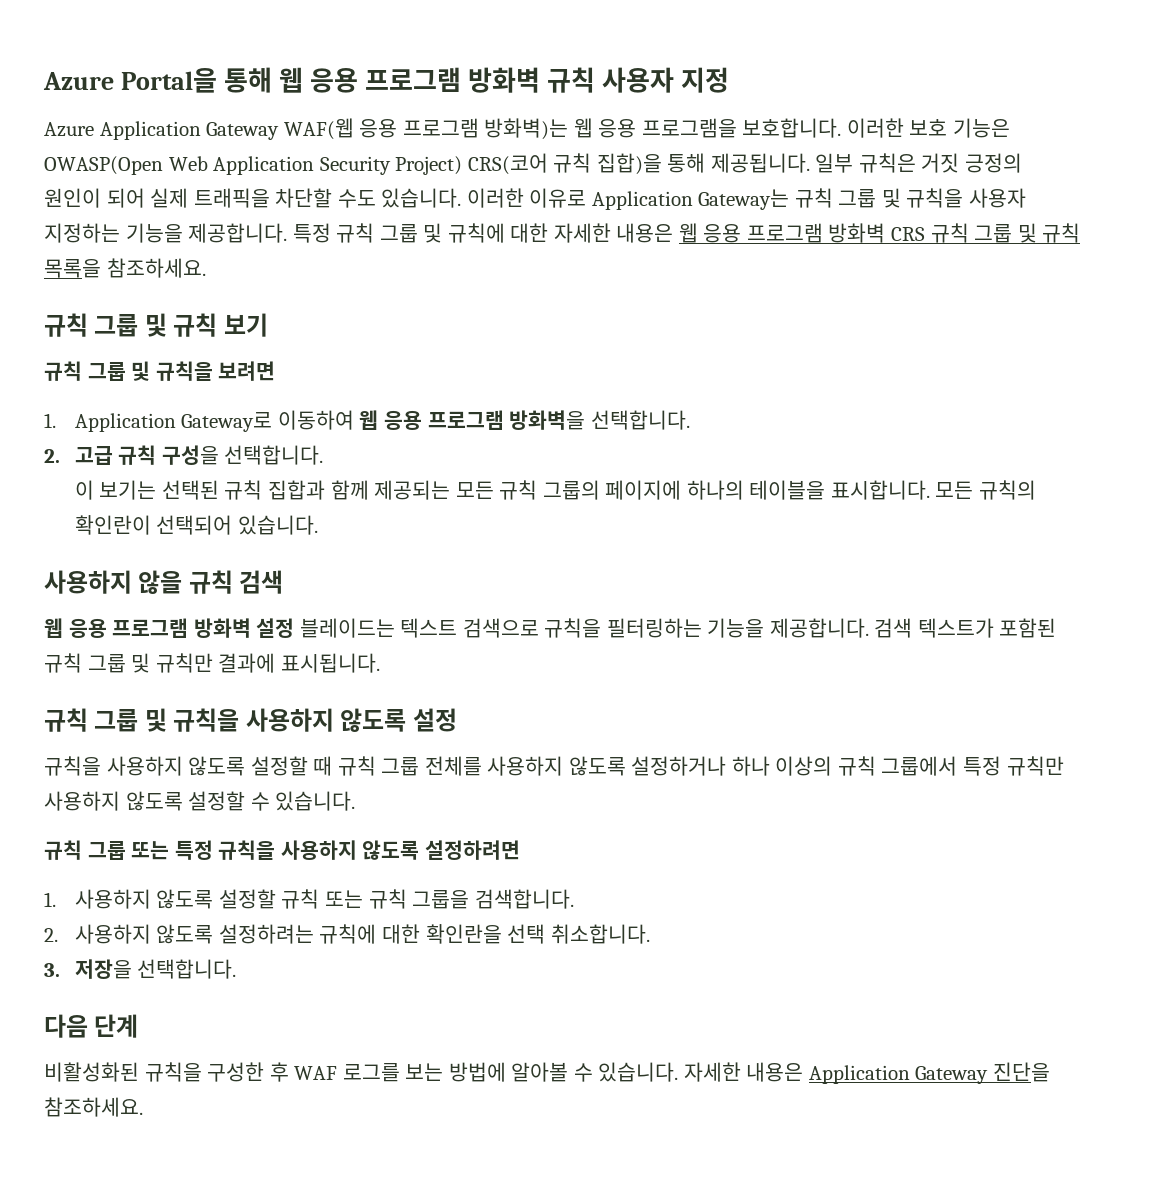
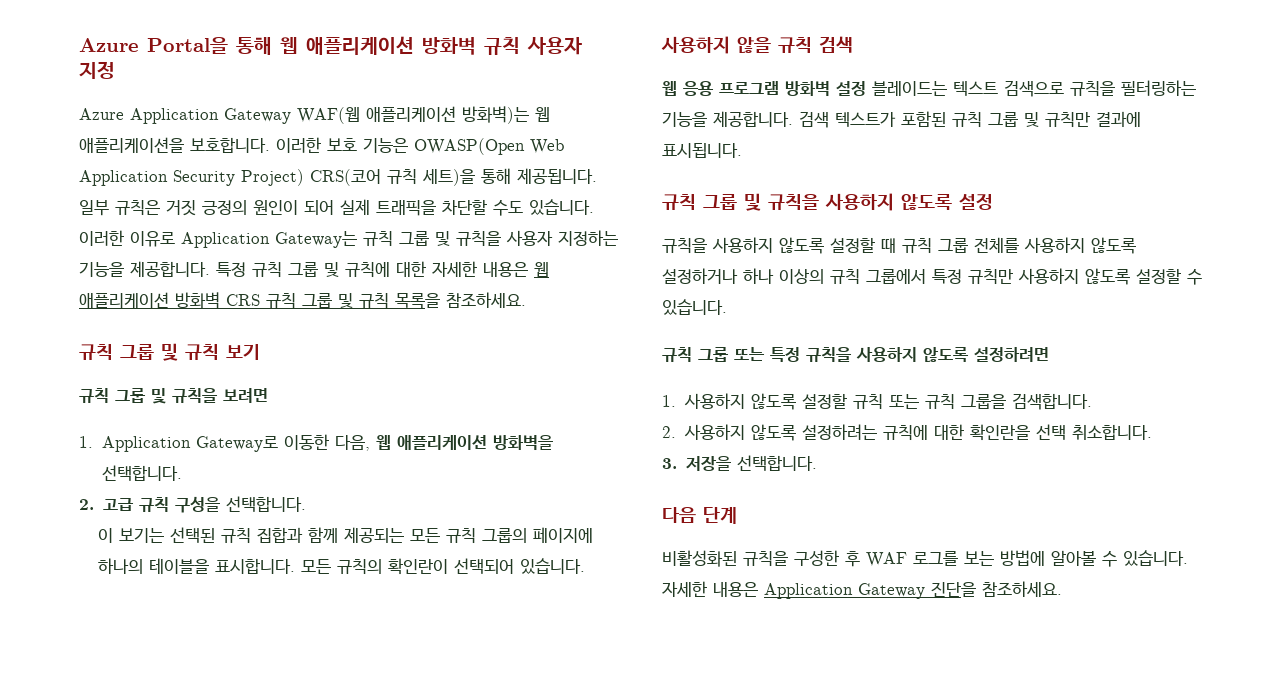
[310,67,462,93] 응용 프로그램 -> [306,36,414,55] 애플리케이션
[359,118,737,140] 응용 프로그램 방화벽)는 웹 응용 프로그램을 -> [366,106,550,124] [79,137,184,153] 애플리케이션 방화벽)는 웹 애플리케이션을
[596,153,662,175] 집합)을 -> [422,169,475,186] 세트)을
[703,223,823,243] 응용 프로그램 -> [79,292,169,308] 애플리케이션
[277,410,504,430] 이동하여 웹 응용 프로그램 -> [283,434,487,451] 이동한 다음, 웹 애플리케이션

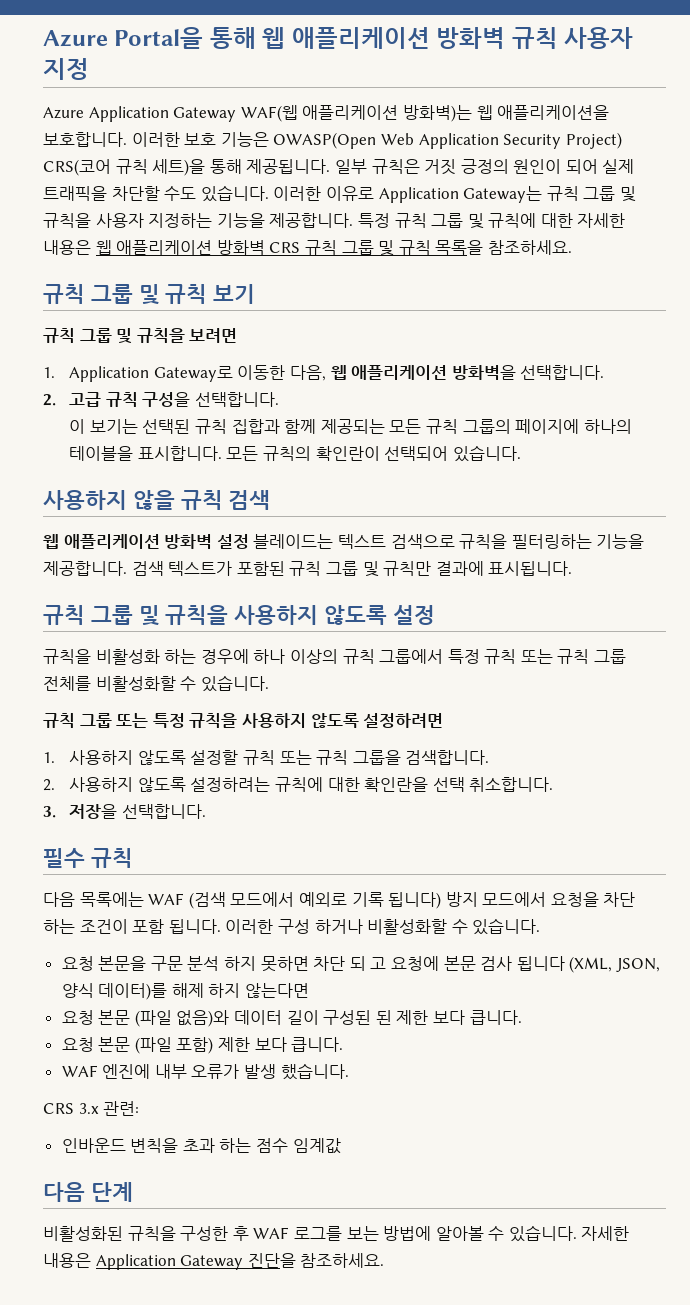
[683,81,779,96] 응용 프로그램 -> [63,534,160,549] 애플리케이션
[712,237,1136,254] [662,268,738,284] 사용하지 않도록 설정할 때 규칙 그룹 전체를 사용하지 않도록 설정하거나 -> [95,649,249,665] 비활성화 하는 경우에
[968,268,1181,285] 규칙만 사용하지 않도록 설정할 -> [484,649,627,664] [43,676,176,692] 규칙 또는 규칙 그룹 전체를 비활성화할
(817, 463) none -> [43,848,133,868] [43,892,636,909] [43,918,541,935] [61,956,660,973] [61,983,310,1000] [61,1010,522,1027] [61,1037,344,1054] [61,1063,349,1080] [43,1101,140,1116] [61,1138,341,1154] // 필수 규칙 // 다음 목록에는 WAF (검색 모드에서 예외로 기록 됩니다) 방지 모드에서 요청을 차단 하는 조건이 포함 됩니다. 이러한 구성 하거나 비활성화할 수 있습니다. // 요청 본문을 구문 분석 하지 못하면 차단 되 고 요청에 본문 검사 됩니다 (XML, JSON, 양식 데이터)를 해제 하지 않는다면 // 요청 본문 (파일 없음)와 데이터 길이 구성된 된 제한 보다 큽니다. // 요청 본문 (파일 포함) 제한 보다 큽니다. // WAF 엔진에 내부 오류가 발생 했습니다. // CRS 3.x 관련: // 인바운드 변칙을 초과 하는 점수 임계값

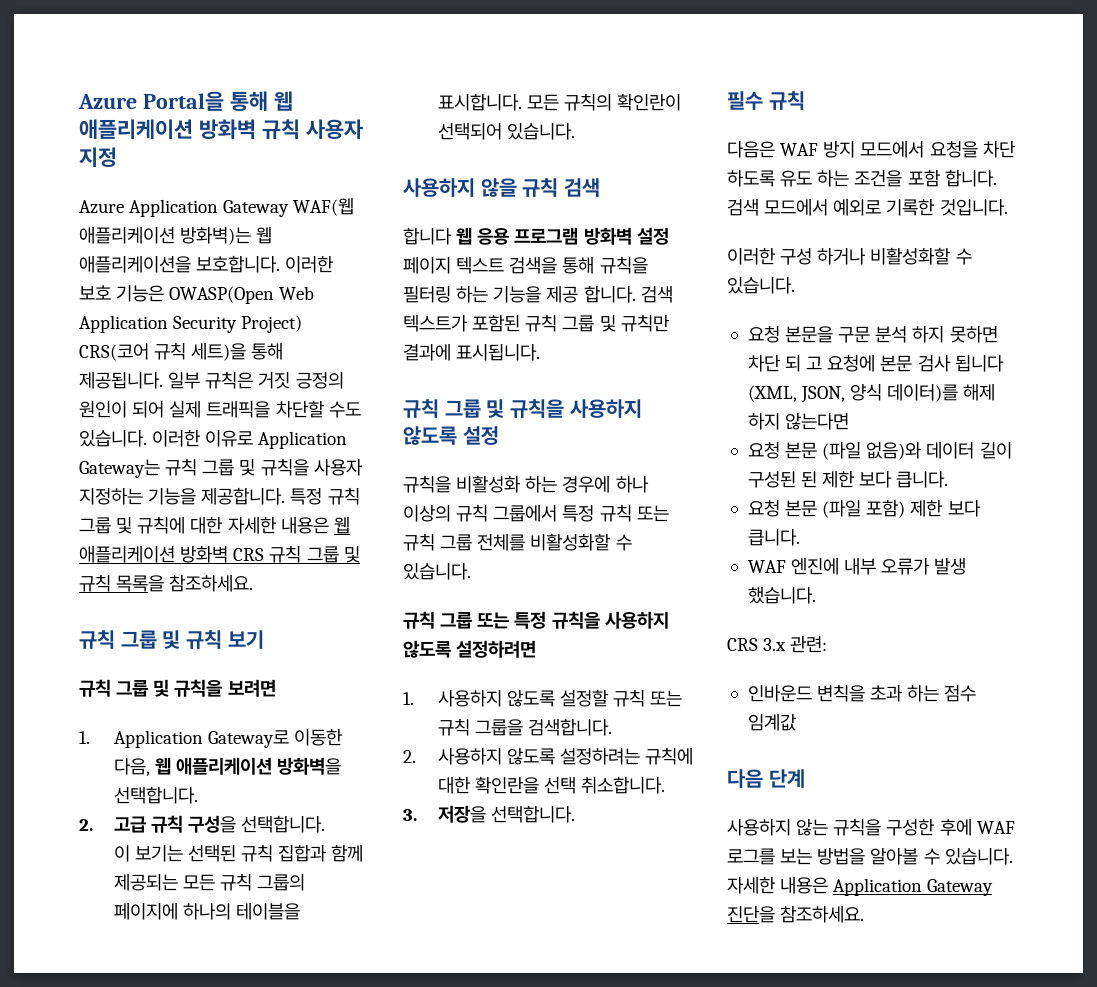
[43,534,645,549] [43,561,127,576] 웹 애플리케이션 방화벽 설정 블레이드는 텍스트 검색으로 규칙을 필터링하는 기능을 제공합니다. -> [403,227,669,245] [403,256,648,274] [403,285,636,303] 합니다 웹 응용 프로그램 방화벽 설정 페이지 텍스트 검색을 통해 규칙을 필터링 하는 기능을 제공 합니다.
[43,892,636,909] [43,919,221,934] 다음 목록에는 WAF (검색 모드에서 예외로 기록 됩니다) 방지 모드에서 요청을 차단 하는 조건이 포함 됩니다. -> [727,140,1016,158] [727,169,997,187] [727,199,1008,216] 다음은 WAF 방지 모드에서 요청을 차단 하도록 유도 하는 조건을 포함 합니다. 검색 모드에서 예외로 기록한 것입니다. //
[43,1226,123,1242] 비활성화된 -> [727,819,829,836] 사용하지 않는
[232,1226,249,1241] 후 -> [939,818,972,836] 후에
[383,1226,432,1241] 방법에 -> [817,848,866,865] 방법을

